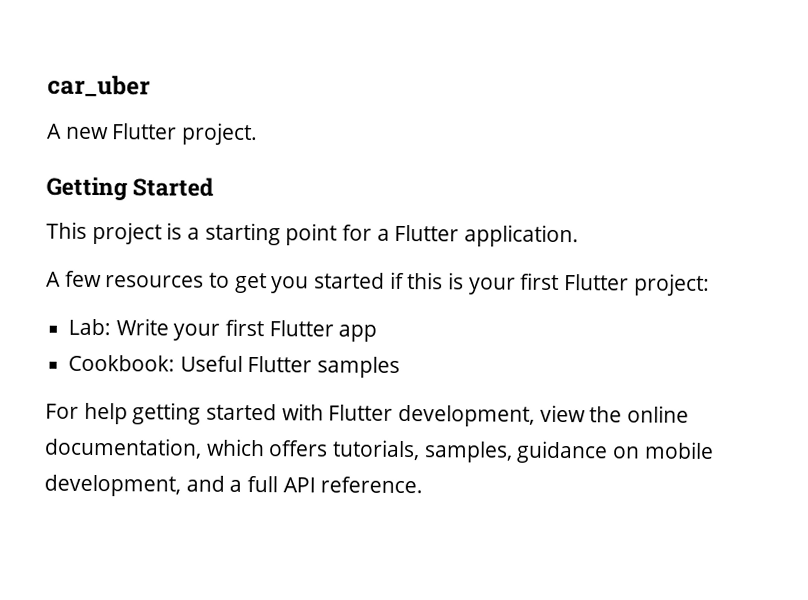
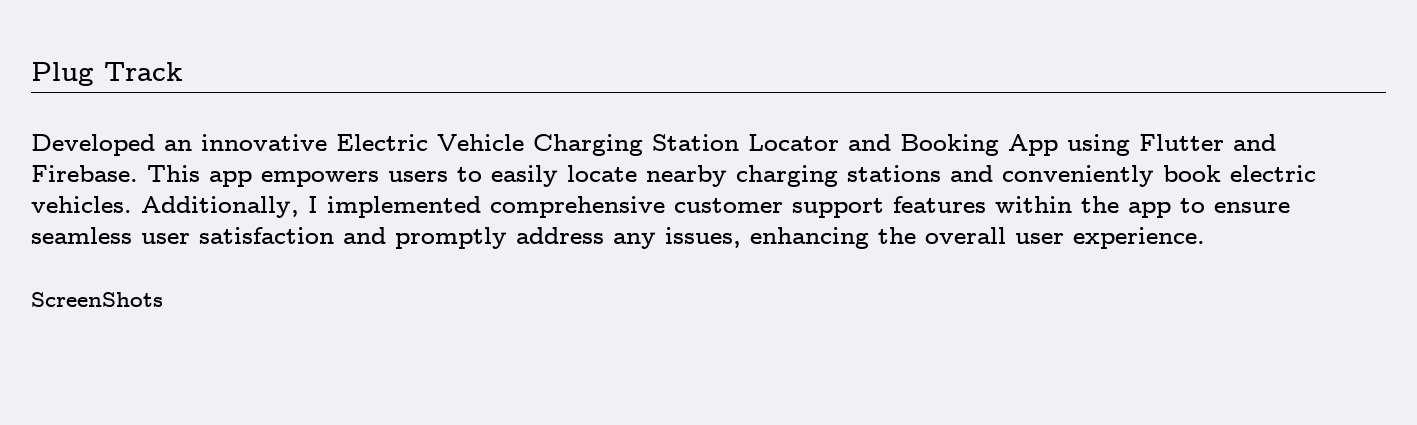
[47,74,151,98] [47,122,259,146] [46,176,215,201] [46,221,580,248] [46,270,710,296] [68,318,378,342] [68,354,401,378] [45,402,690,427] [44,437,714,464] [44,474,424,497] car_uber // A new Flutter project. // Getting Started // This project is a starting point for a Flutter application. // A few resources to get you started if this is your first Flutter project: // Lab: Write your first Flutter app // Cookbook: Useful Flutter samples // For help getting started with Flutter development, view the online documentation, which offers tutorials, samples, guidance on mobile development, and a full API reference. -> [31,62,183,86] [31,134,1276,156] [31,165,1316,187] [31,196,1290,218] [31,227,1205,249] [31,292,163,307] Plug Track // Developed an innovative Electric Vehicle Charging Station Locator and Booking App using Flutter and Firebase. This app empowers users to easily locate nearby charging stations and conveniently book electric vehicles. Additionally, I implemented comprehensive customer support features within the app to ensure seamless user satisfaction and promptly address any issues, enhancing the overall user experience. // ScreenShots

